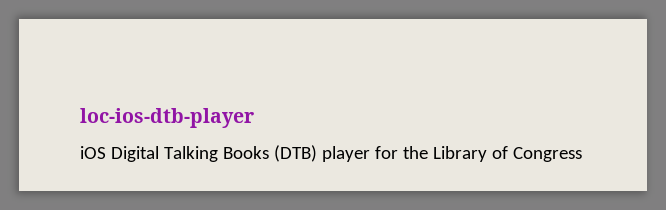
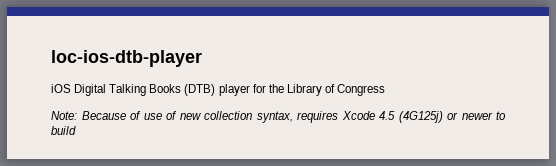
(582, 154) none -> [51,111,506,123] [51,126,76,135] // Note: Because of use of new collection syntax, requires Xcode 4.5 (4G125j) or newer to build

